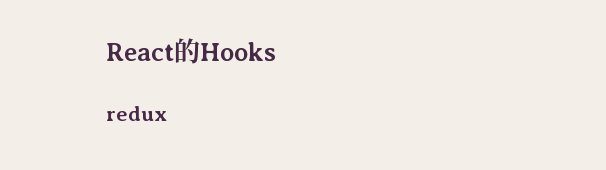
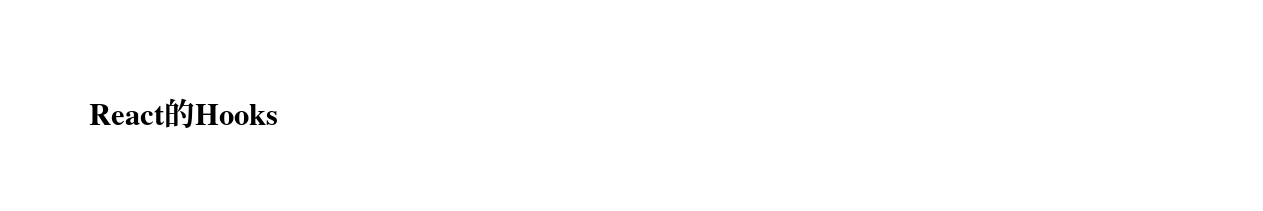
[106,106,167,121] // redux -> (278, 114) none

